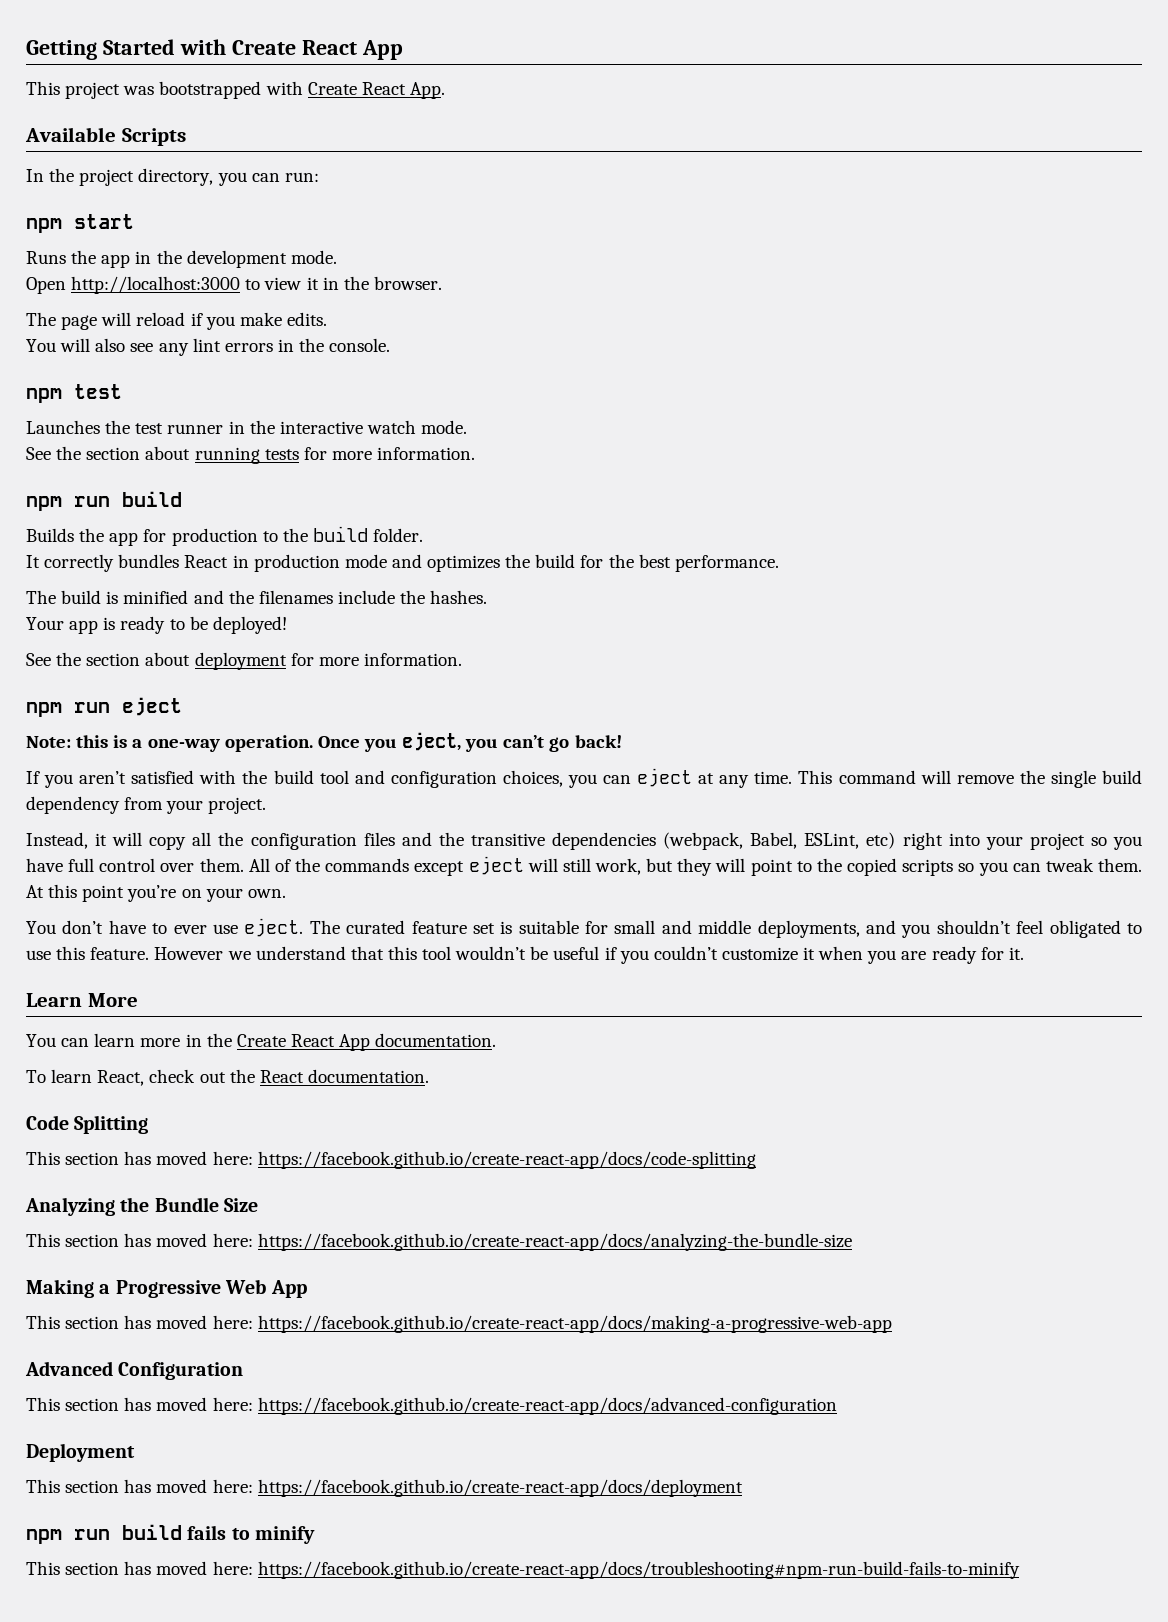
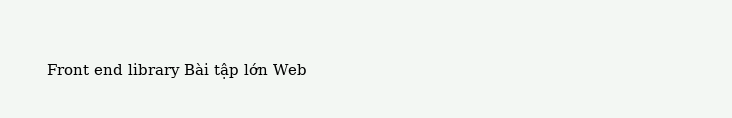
[26,39,403,60] [26,81,445,99] [25,127,186,146] [26,168,319,186] [26,214,134,233] [26,250,337,268] [26,276,442,294] [26,312,327,330] [26,338,391,356] [26,384,122,403] [26,420,468,434] [26,446,476,464] [26,491,182,511] [26,526,424,546] [26,554,779,572] [26,590,488,604] [26,616,287,634] [26,652,462,670] [26,697,182,717] [26,732,622,752] [26,768,1142,788] [26,796,267,814] [26,832,1142,850] [26,856,1143,876] [26,884,286,902] [26,918,1143,938] [26,946,1024,964] [26,993,138,1007] [26,1033,497,1051] [26,1069,429,1086] [26,1115,149,1134] [26,1151,756,1169] [25,1197,259,1216] [26,1233,852,1251] [26,1279,307,1298] [26,1315,892,1333] [25,1361,244,1380] [26,1397,837,1415] [26,1443,135,1462] [26,1479,743,1497] [26,1524,316,1544] [26,1561,1020,1579] Getting Started with Create React App // This project was bootstrapped with Create React App. // Available Scripts // In the project directory, you can run: // npm start // Runs the app in the development mode. // Open http://localhost:3000 to view it in the browser. // The page will reload if you make edits. // You will also see any lint errors in the console. // npm test // Launches the test runner in the interactive watch mode. // See the section about running tests for more information. // npm run build // Builds the app for production to the build folder. // It correctly bundles React in production mode and optimizes the build for the best performance. // The build is minified and the filenames include the hashes. // Your app is ready to be deployed! // See the section about deployment for more information. // npm run eject // Note: this is a one-way operation. Once you eject, you can’t go back! // If you aren’t satisfied with the build tool and configuration choices, you can eject at any time. This command will remove the single build dependency from your project. // Instead, it will copy all the configuration files and the transitive dependencies (webpack, Babel, ESLint, etc) right into your project so you have full control over them. All of the commands except eject will still work, but they will point to the copied scripts so you can tweak them. At this point you’re on your own. // You don’t have to ever use eject. The curated feature set is suitable for small and middle deployments, and you shouldn’t feel obligated to use this feature. However we understand that this tool wouldn’t be useful if you couldn’t customize it when you are ready for it. // Learn More // You can learn more in the Create React App documentation. // To learn React, check out the React documentation. // Code Splitting // This section has moved here: https://facebook.github.io/create-react-app/docs/code-splitting // Analyzing the Bundle Size // This section has moved here: https://facebook.github.io/create-react-app/docs/analyzing-the-bundle-size // Making a Progressive Web App // This section has moved here: https://facebook.github.io/create-react-app/docs/making-a-progressive-web-app // Advanced Configuration // This section has moved here: https://facebook.github.io/create-react-app/docs/advanced-configuration // Deployment // This section has moved here: https://facebook.github.io/create-react-app/docs/deployment // npm run build fails to minify // This section has moved here: https://facebook.github.io/create-react-app/docs/troubleshooting#npm-run-build-fails-to-minify -> [47,63,307,79] Front end library Bài tập lớn Web

